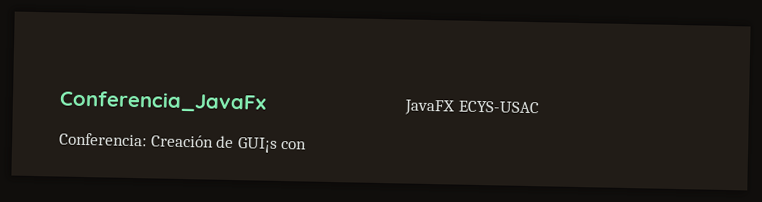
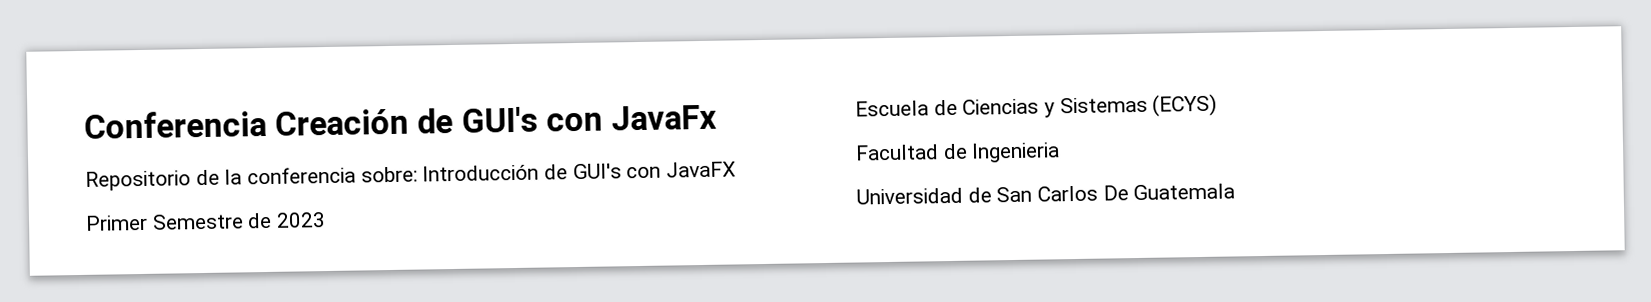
[59,90,267,113] [59,132,308,153] [404,99,540,116] Conferencia_JavaFx // Conferencia: Creación de GUI¡s con JavaFX ECYS-USAC -> [84,104,717,139] [85,161,737,191] [85,212,327,231] [855,93,1218,118] [855,142,1061,163] [856,183,1236,205] Conferencia Creación de GUI's con JavaFx // Repositorio de la conferencia sobre: Introducción de GUI's con JavaFX // Primer Semestre de 2023 // Escuela de Ciencias y Sistemas (ECYS) // Facultad de Ingenieria // Universidad de San Carlos De Guatemala

